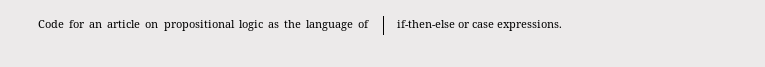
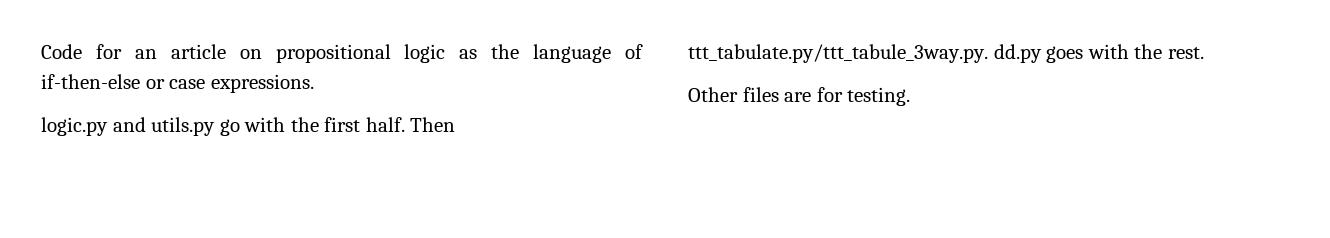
(562, 25) none -> [41,117,456,136] [688,44,1204,63] [688,87,911,106] // logic.py and utils.py go with the first half. Then ttt_tabulate.py/ttt_tabule_3way.py. dd.py goes with the rest. // Other files are for testing.

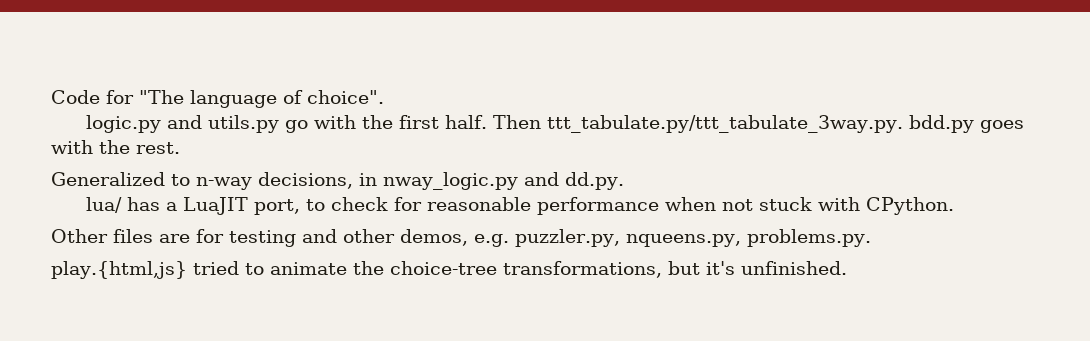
[134,44,643,63] [41,74,314,93] an article on propositional logic as the language of if-then-else or case expressions. -> [139,90,384,108] "The language of choice".
[688,44,1042,63] ttt_tabulate.py/ttt_tabule_3way.py. dd.py -> [547,115,975,133] ttt_tabulate.py/ttt_tabulate_3way.py. bdd.py
[688,87,911,106] Other files are for testing. -> [51,172,624,190] [86,197,955,215] [51,229,871,247] [51,261,847,279] Generalized to n-way decisions, in nway_logic.py and dd.py. // lua/ has a LuaJIT port, to check for reasonable performance when not stuck with CPython. // Other files are for testing and other demos, e.g. puzzler.py, nqueens.py, problems.py. // play.{html,js} tried to animate the choice-tree transformations, but it's unfinished.

